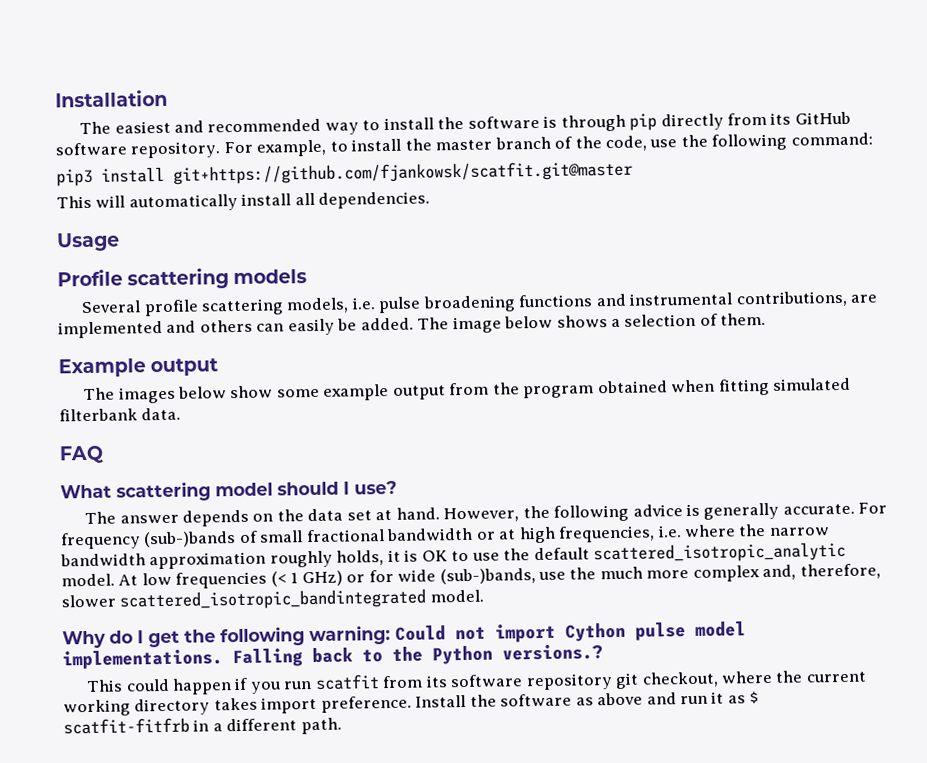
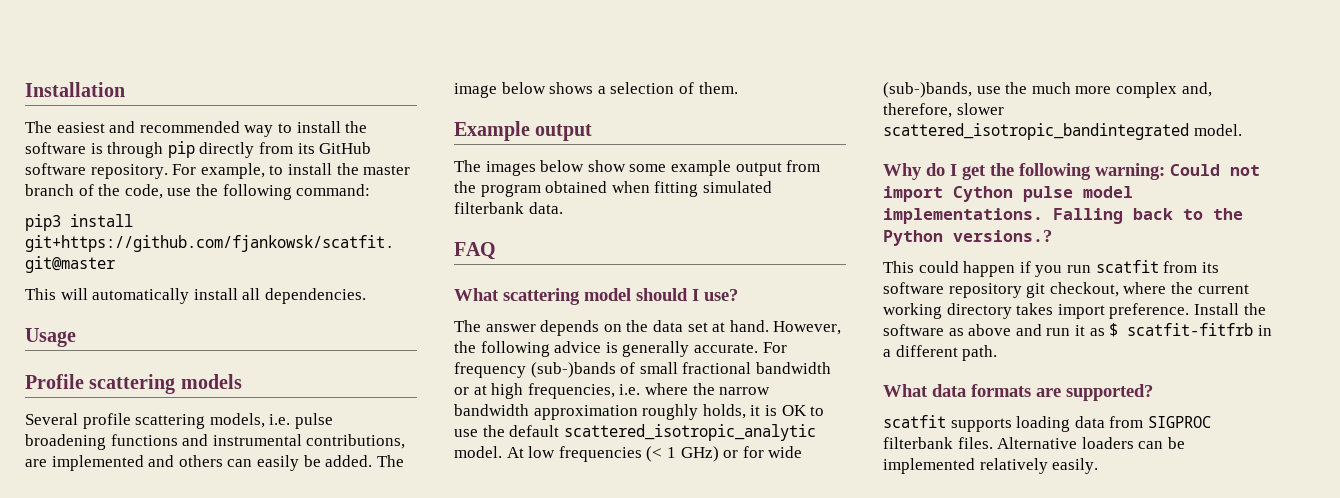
(342, 726) none -> [883,384,1153,401] [883,415,1211,432] [883,437,1185,449] [883,458,1099,474] // What data formats are supported? // scatfit supports loading data from SIGPROC filterbank files. Alternative loaders can be implemented relatively easily.

